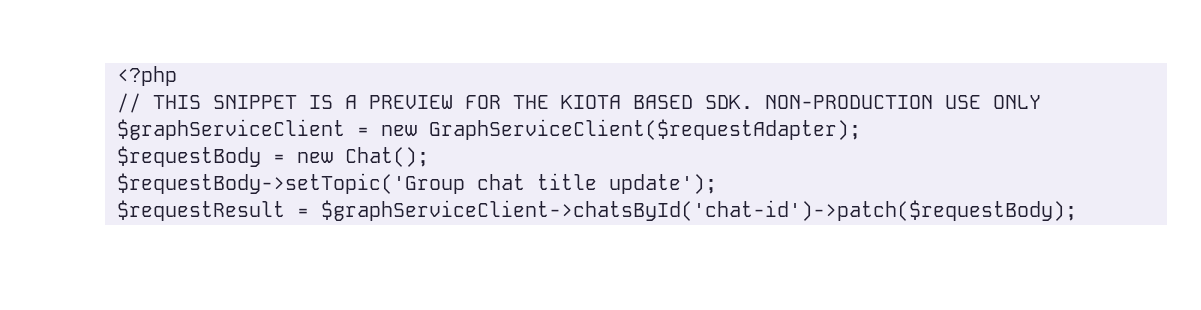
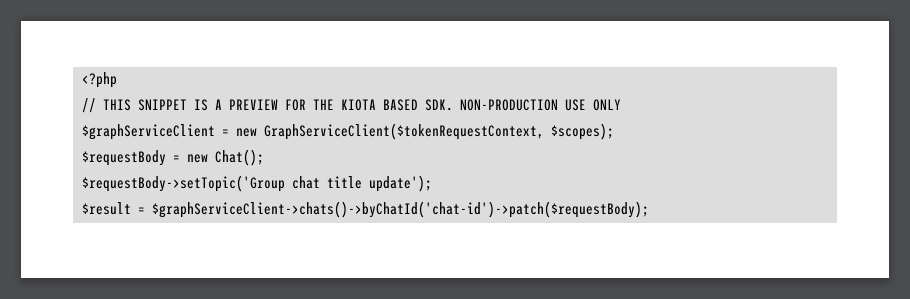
[429,119,862,140] GraphServiceClient($requestAdapter); -> [263,123,614,140] GraphServiceClient($tokenRequestContext, $scopes);
[117,200,1078,221] $requestResult = $graphServiceClient->chatsById('chat-id')->patch($requestBody); -> [81,201,649,218] $result = $graphServiceClient->chats()->byChatId('chat-id')->patch($requestBody);

